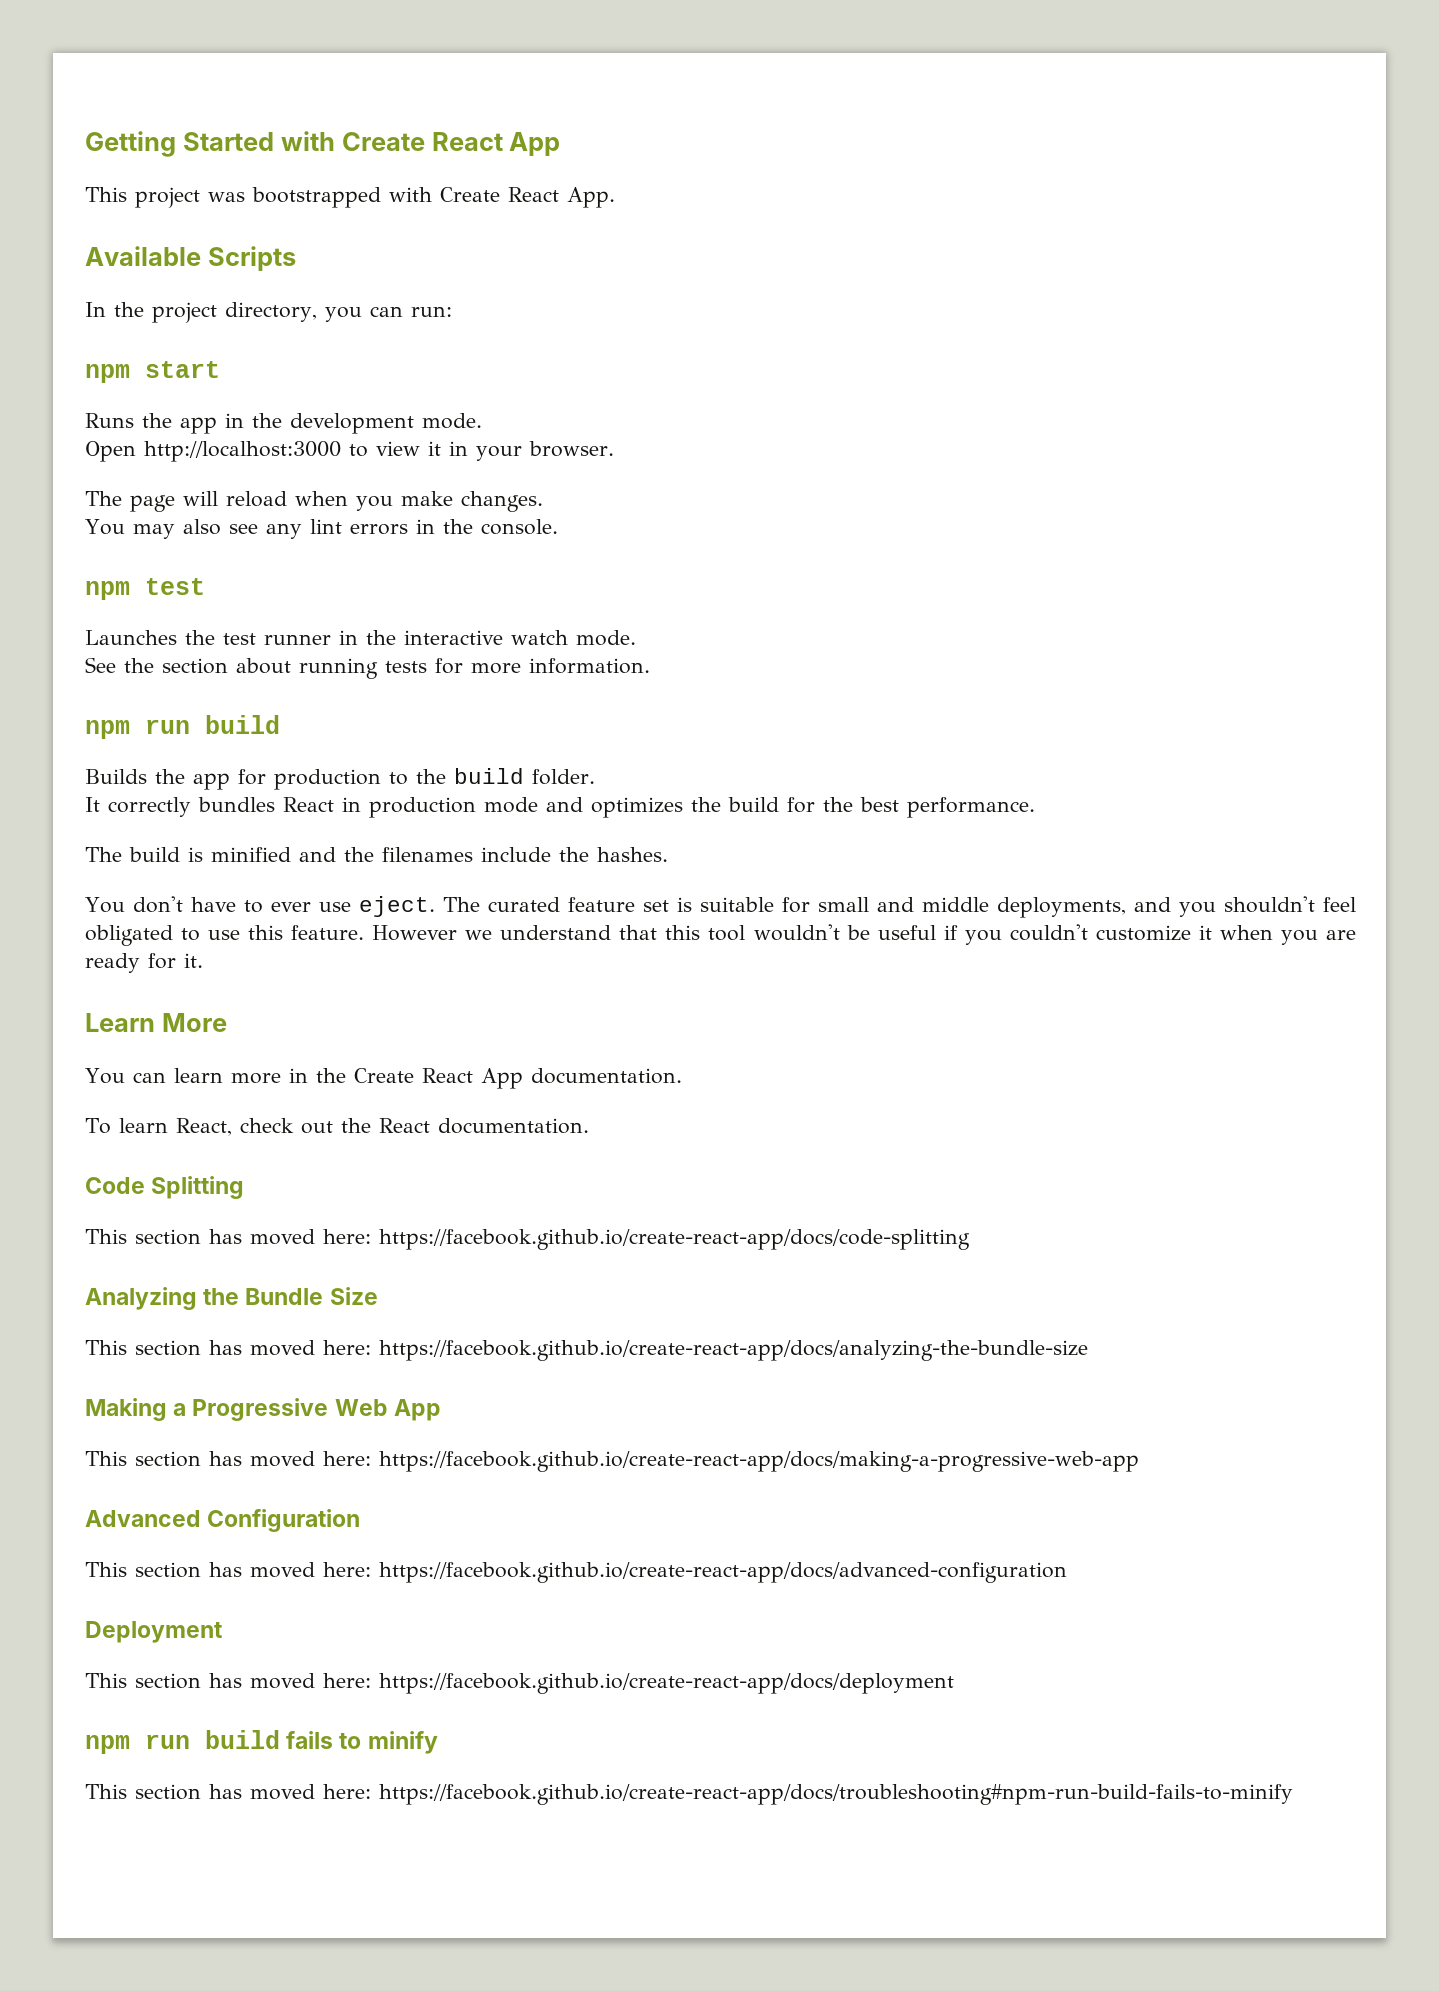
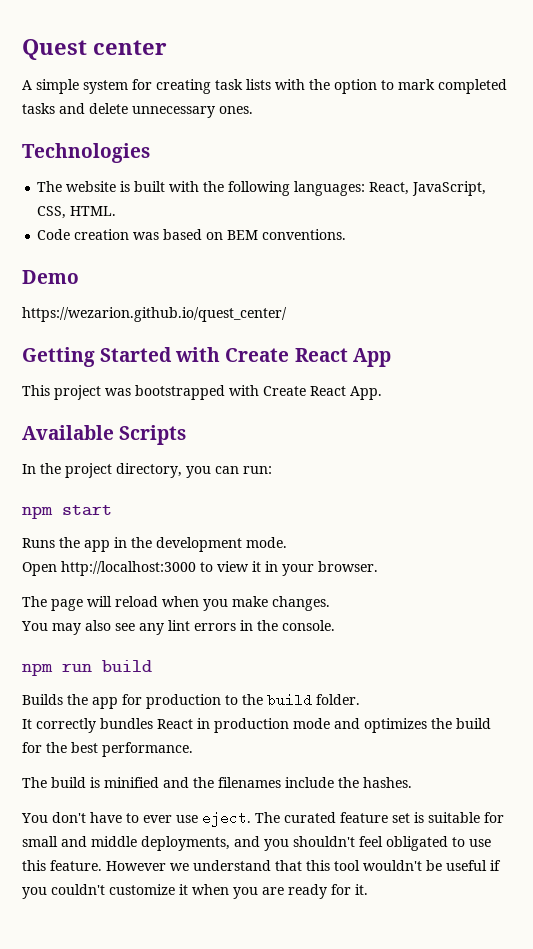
(85, 144) none -> [22,39,167,60] [22,79,507,94] [22,103,253,118] [22,143,150,163] [37,181,487,196] [37,206,117,219] [37,229,347,240] [22,270,79,284] [22,307,287,322] Quest center // A simple system for creating task lists with the option to mark completed tasks and delete unnecessary ones. // Technologies // The website is built with the following languages: React, JavaScript, CSS, HTML. // Code creation was based on BEM conventions. // Demo // https://wezarion.github.io/quest_center/ //
[85,578,205,600] [85,630,636,646] [85,657,650,679] // npm test // Launches the test runner in the interactive watch mode. // See the section about running tests for more information. -> (335, 625) none
[85,1013,227,1032] [85,1068,682,1089] [85,1118,589,1136] [85,1176,245,1199] [85,1229,970,1250] [85,1287,378,1310] [85,1340,1088,1361] [85,1398,441,1421] [85,1451,1139,1472] [85,1509,361,1532] [85,1562,1067,1583] [85,1621,223,1643] [85,1673,954,1694] [85,1730,438,1754] [85,1784,1293,1805] // Learn More // You can learn more in the Create React App documentation. // To learn React, check out the React documentation. // Code Splitting // This section has moved here: https://facebook.github.io/create-react-app/docs/code-splitting // Analyzing the Bundle Size // This section has moved here: https://facebook.github.io/create-react-app/docs/analyzing-the-bundle-size // Making a Progressive Web App // This section has moved here: https://facebook.github.io/create-react-app/docs/making-a-progressive-web-app // Advanced Configuration // This section has moved here: https://facebook.github.io/create-react-app/docs/advanced-configuration // Deployment // This section has moved here: https://facebook.github.io/create-react-app/docs/deployment // npm run build fails to minify // This section has moved here: https://facebook.github.io/create-react-app/docs/troubleshooting#npm-run-build-fails-to-minify -> (368, 889) none

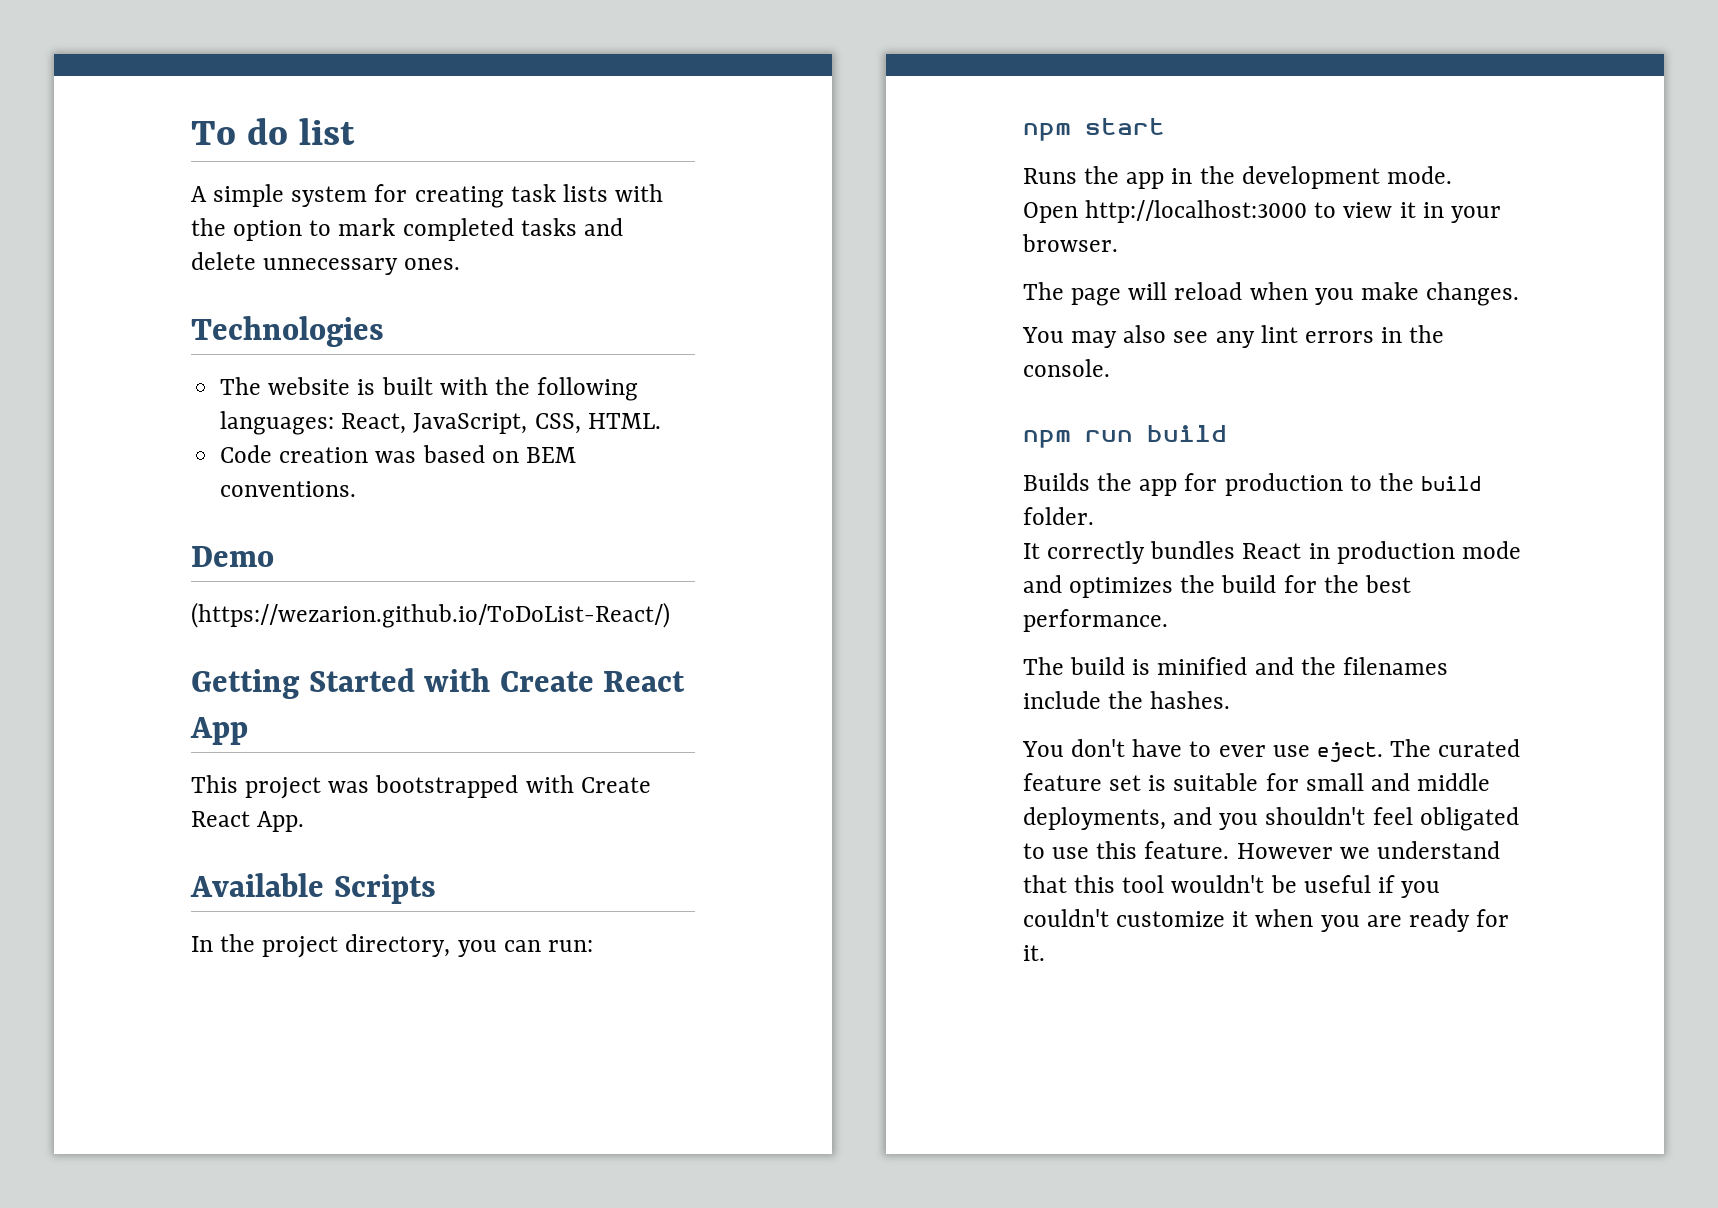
[22,39,167,60] Quest center -> [191,118,356,145] To do list
[22,307,287,322] https://wezarion.github.io/quest_center/ -> [191,602,670,628] (https://wezarion.github.io/ToDoList-React/)

